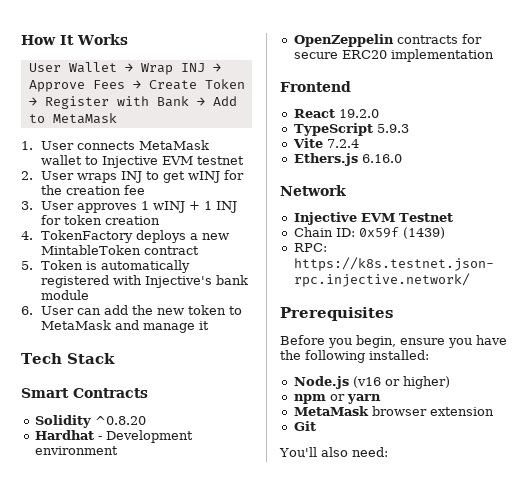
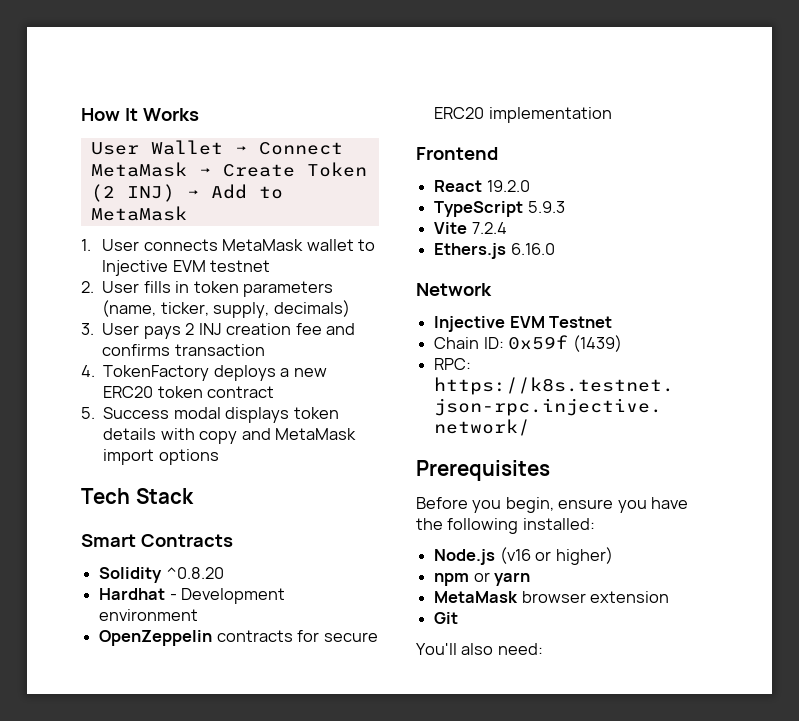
[140,63,221,75] [28,79,245,92] [28,96,189,109] Wrap INJ → Approve Fees → Create Token → Register with Bank -> [258,142,343,155] [90,162,367,177] [90,184,175,202] Connect MetaMask → Create Token (2 INJ)
[76,170,244,183] [40,185,145,195] [21,201,237,213] [40,215,160,225] wraps INJ to get wINJ for the creation fee // 3. User approves 1 wINJ + 1 INJ for token creation -> [143,281,334,297] [102,300,350,318] [81,323,356,339] [102,344,265,356] fills in token parameters (name, ticker, supply, decimals) // 3. User pays 2 INJ creation fee and confirms transaction
[40,245,141,255] MintableToken -> [103,386,203,398] ERC20 token
[40,260,190,273] [40,275,248,288] [40,290,89,300] [21,305,242,315] [40,320,209,333] Token is automatically registered with Injective's bank module // 6. User can add the new token to MetaMask and manage it -> [103,407,339,423] [103,428,357,444] [103,449,219,465] Success modal displays token details with copy and MetaMask import options

